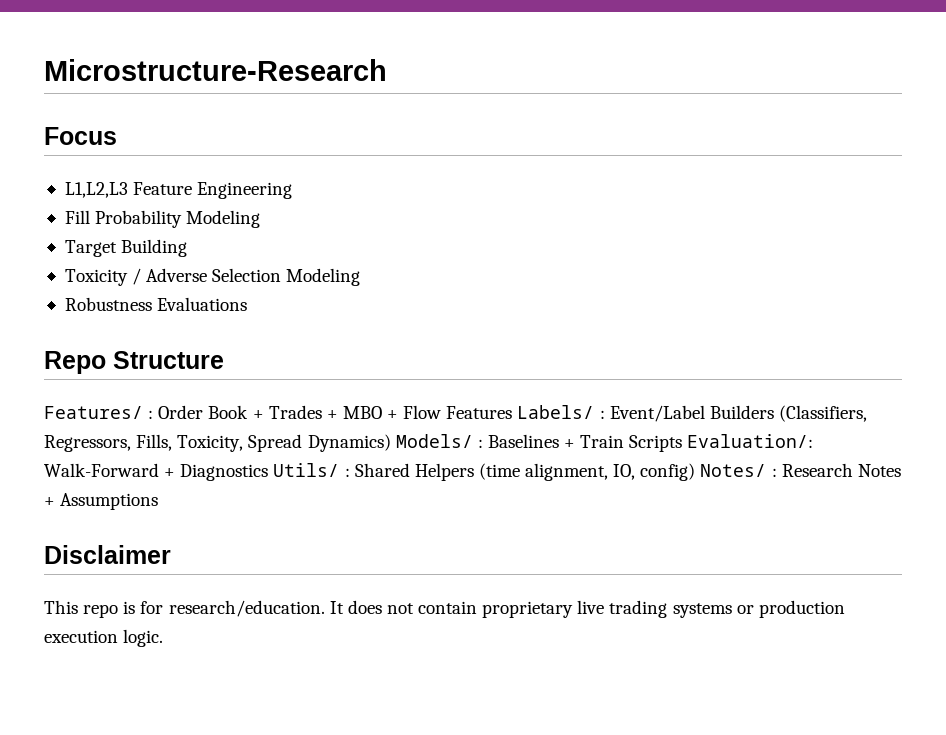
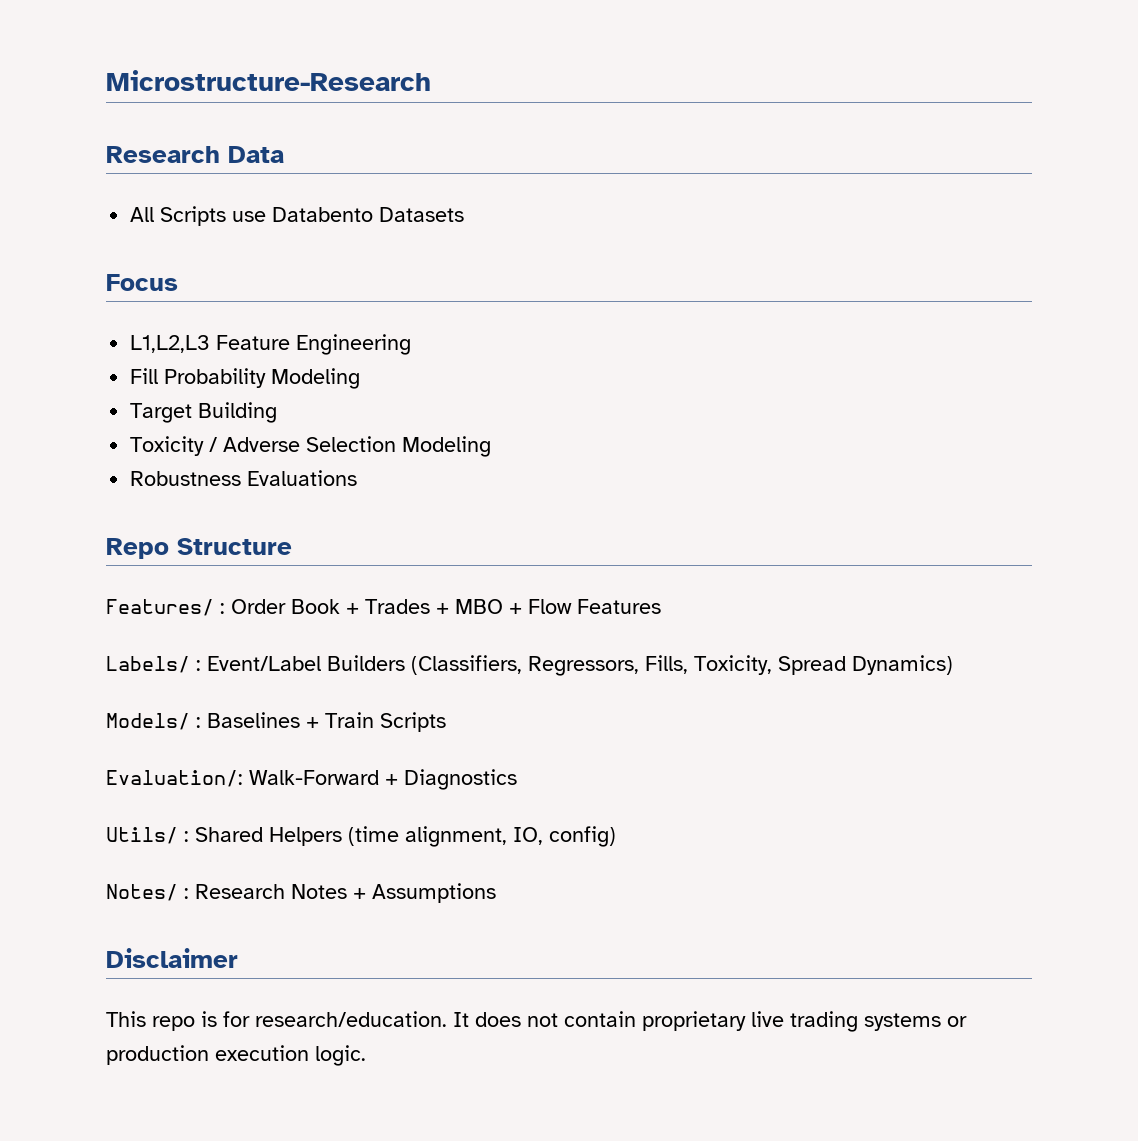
(387, 70) none -> [106,146,284,163] [130,206,465,226] // Research Data // All Scripts use Databento Datasets
(513, 412) none -> (661, 606) //
(391, 443) none -> (953, 665) //
(683, 443) none -> (446, 722) //
(269, 472) none -> (517, 779) //
(696, 472) none -> (616, 836) //

